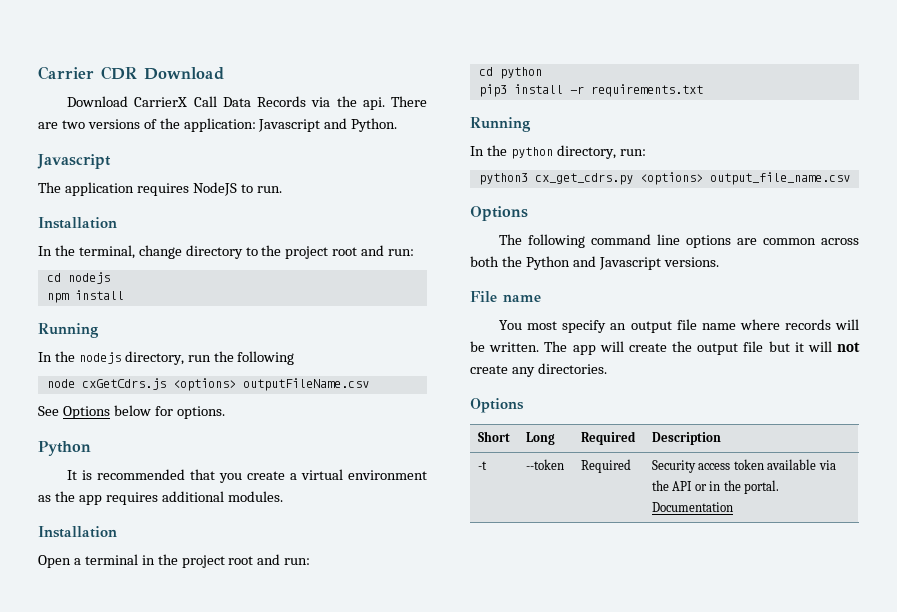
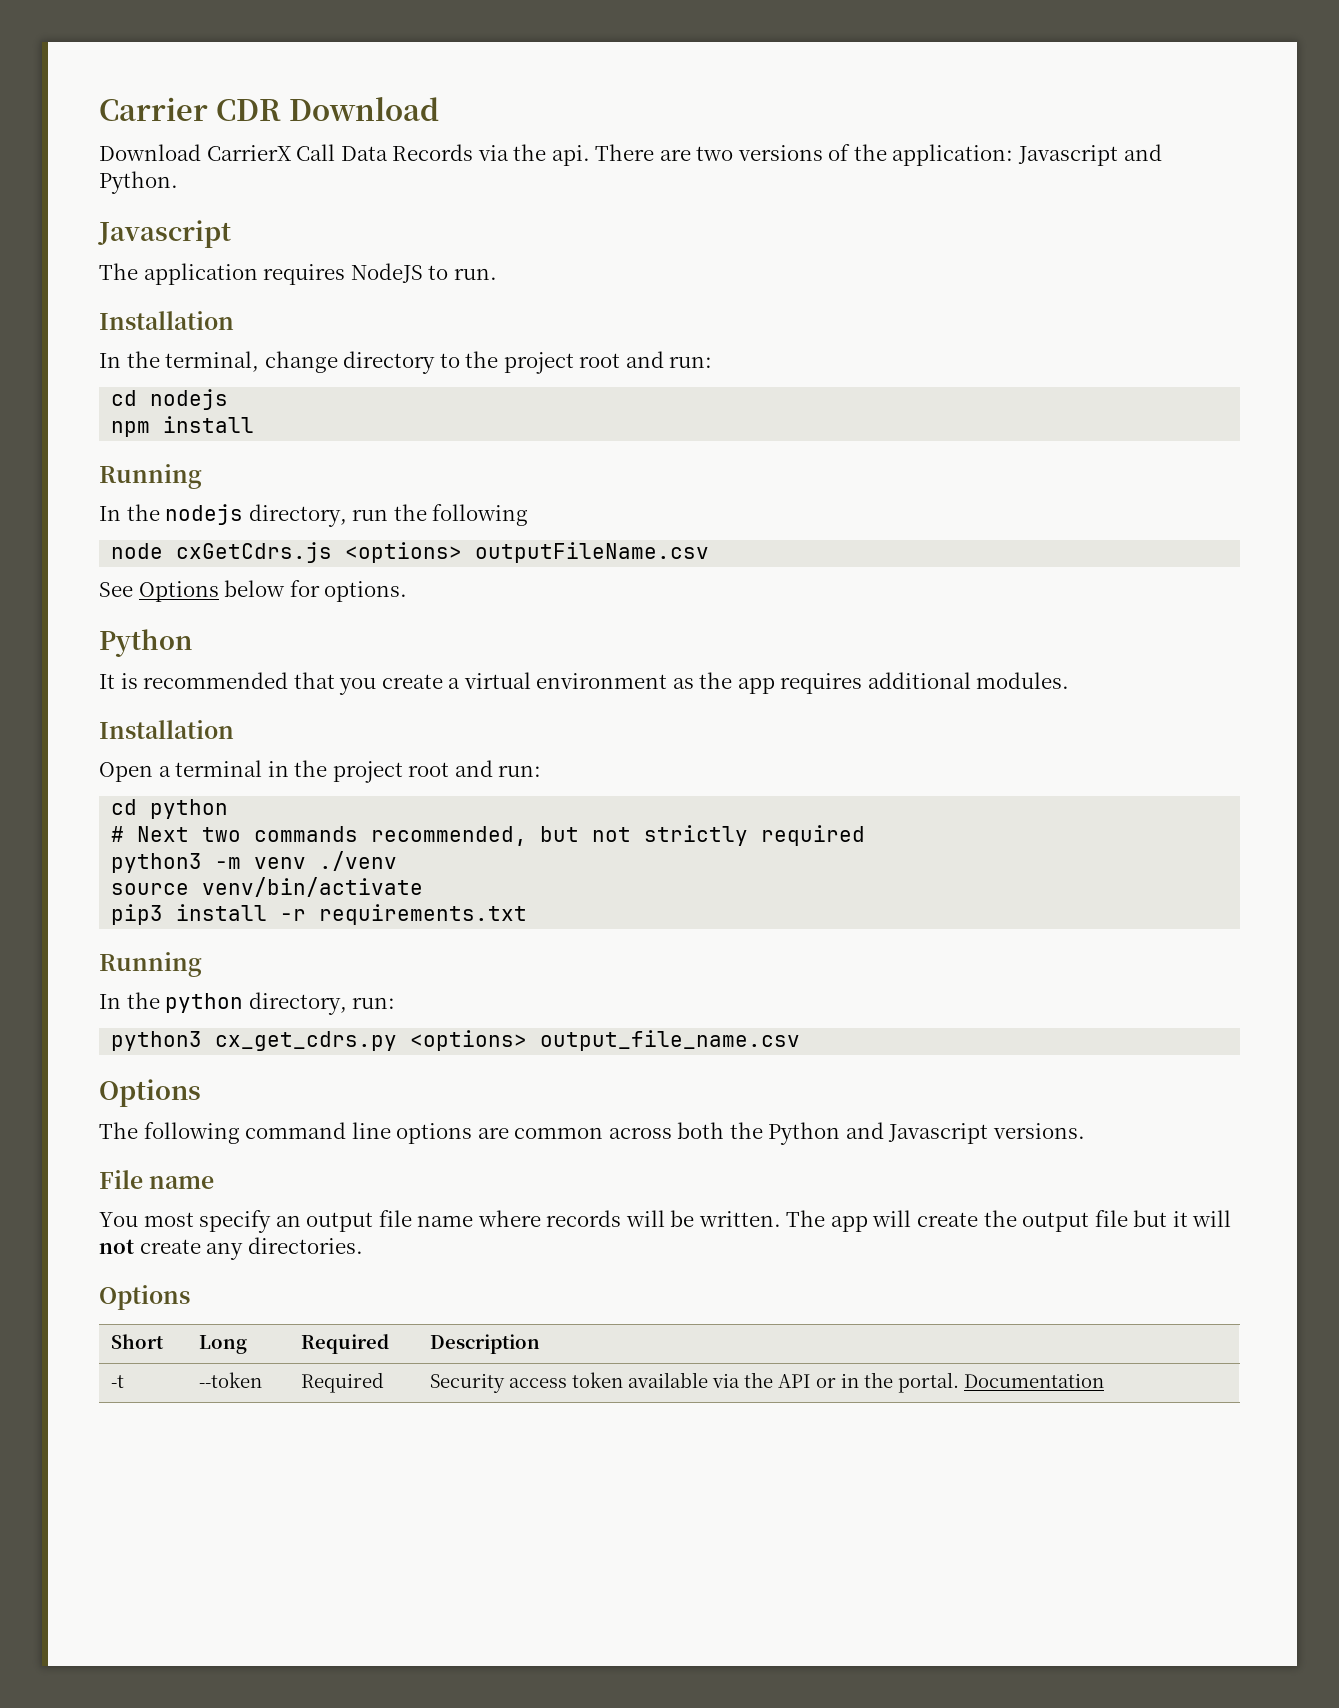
(542, 73) none -> [111,825,866,846] [111,851,398,873] [111,877,424,897] // # Next two commands recommended, but not strictly required // python3 -m venv ./venv // source venv/bin/activate

